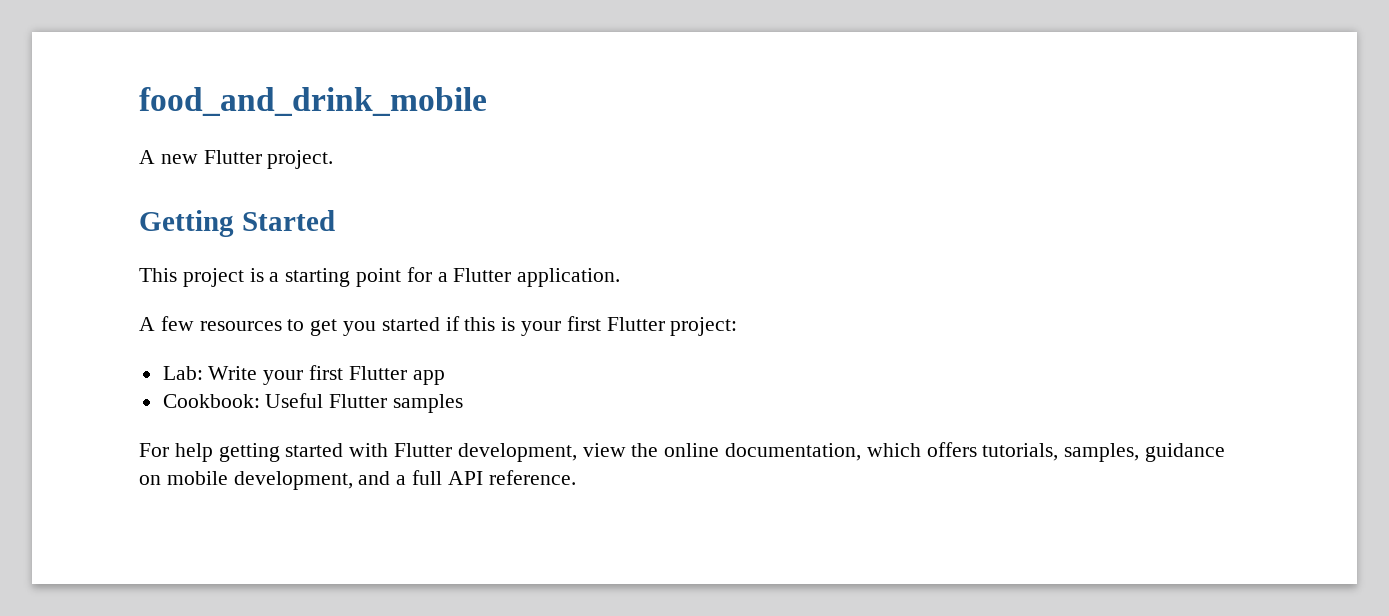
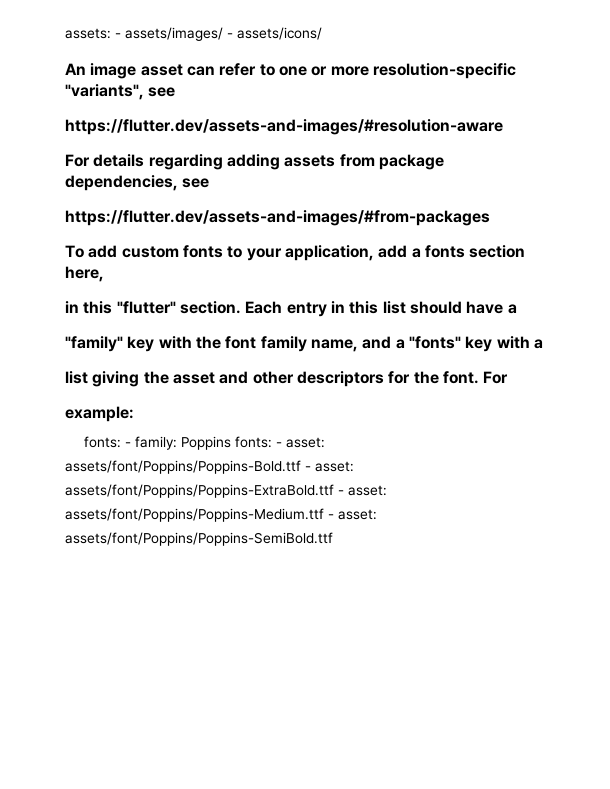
[139,87,487,116] [139,150,334,169] [139,210,335,237] [139,267,621,287] [139,316,738,336] [162,365,445,385] [162,393,464,413] [139,442,1226,462] [139,470,576,490] food_and_drink_mobile // A new Flutter project. // Getting Started // This project is a starting point for a Flutter application. // A few resources to get you started if this is your first Flutter project: // Lab: Write your first Flutter app // Cookbook: Useful Flutter samples // For help getting started with Flutter development, view the online documentation, which offers tutorials, samples, guidance on mobile development, and a full API reference. -> [65,27,322,41] [65,63,516,79] [65,84,176,100] [65,119,503,135] [65,154,444,170] [65,175,210,191] [65,210,490,226] [65,245,526,261] [65,266,104,282] [65,301,517,317] [65,336,543,352] [65,371,509,387] [65,406,134,422] [83,436,325,450] [65,460,354,474] [65,484,387,498] [65,508,377,522] [65,532,333,546] assets: - assets/images/ - assets/icons/ // An image asset can refer to one or more resolution-specific "variants", see // https://flutter.dev/assets-and-images/#resolution-aware // For details regarding adding assets from package dependencies, see // https://flutter.dev/assets-and-images/#from-packages // To add custom fonts to your application, add a fonts section here, // in this "flutter" section. Each entry in this list should have a // "family" key with the font family name, and a "fonts" key with a // list giving the asset and other descriptors for the font. For // example: // fonts: - family: Poppins fonts: - asset: assets/font/Poppins/Poppins-Bold.ttf - asset: assets/font/Poppins/Poppins-ExtraBold.ttf - asset: assets/font/Poppins/Poppins-Medium.ttf - asset: assets/font/Poppins/Poppins-SemiBold.ttf

